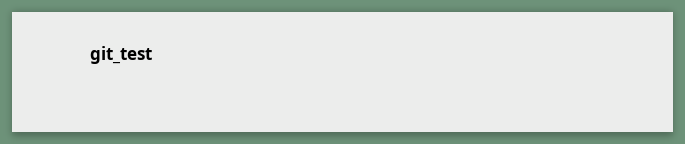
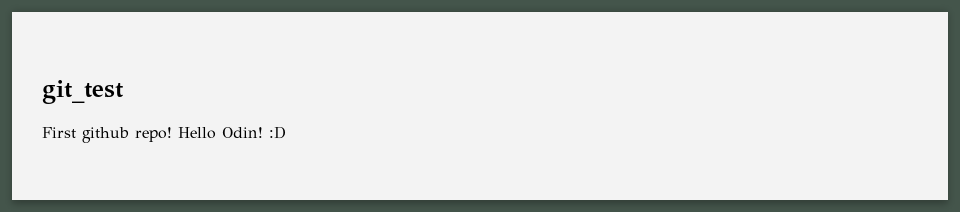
(152, 55) none -> [42,126,286,143] // First github repo! Hello Odin! :D

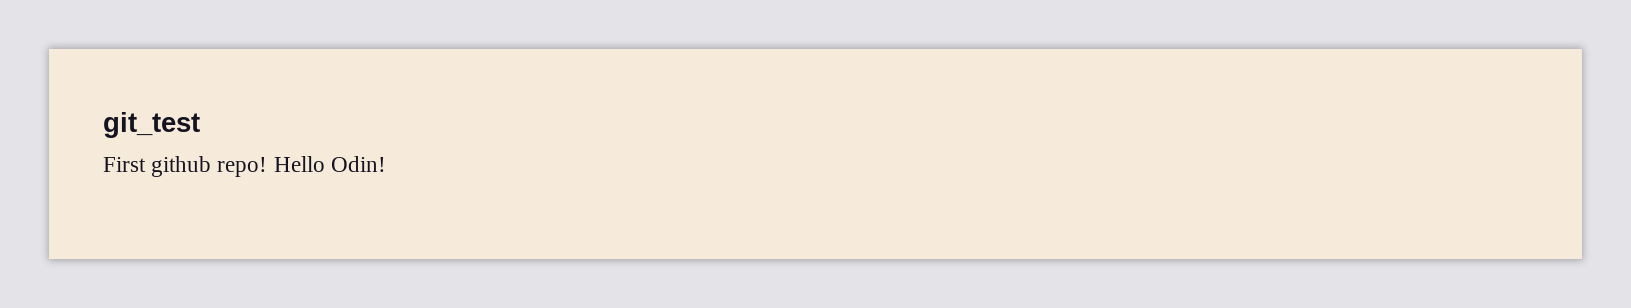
[269,126,286,139] :D -> (386, 164) none

